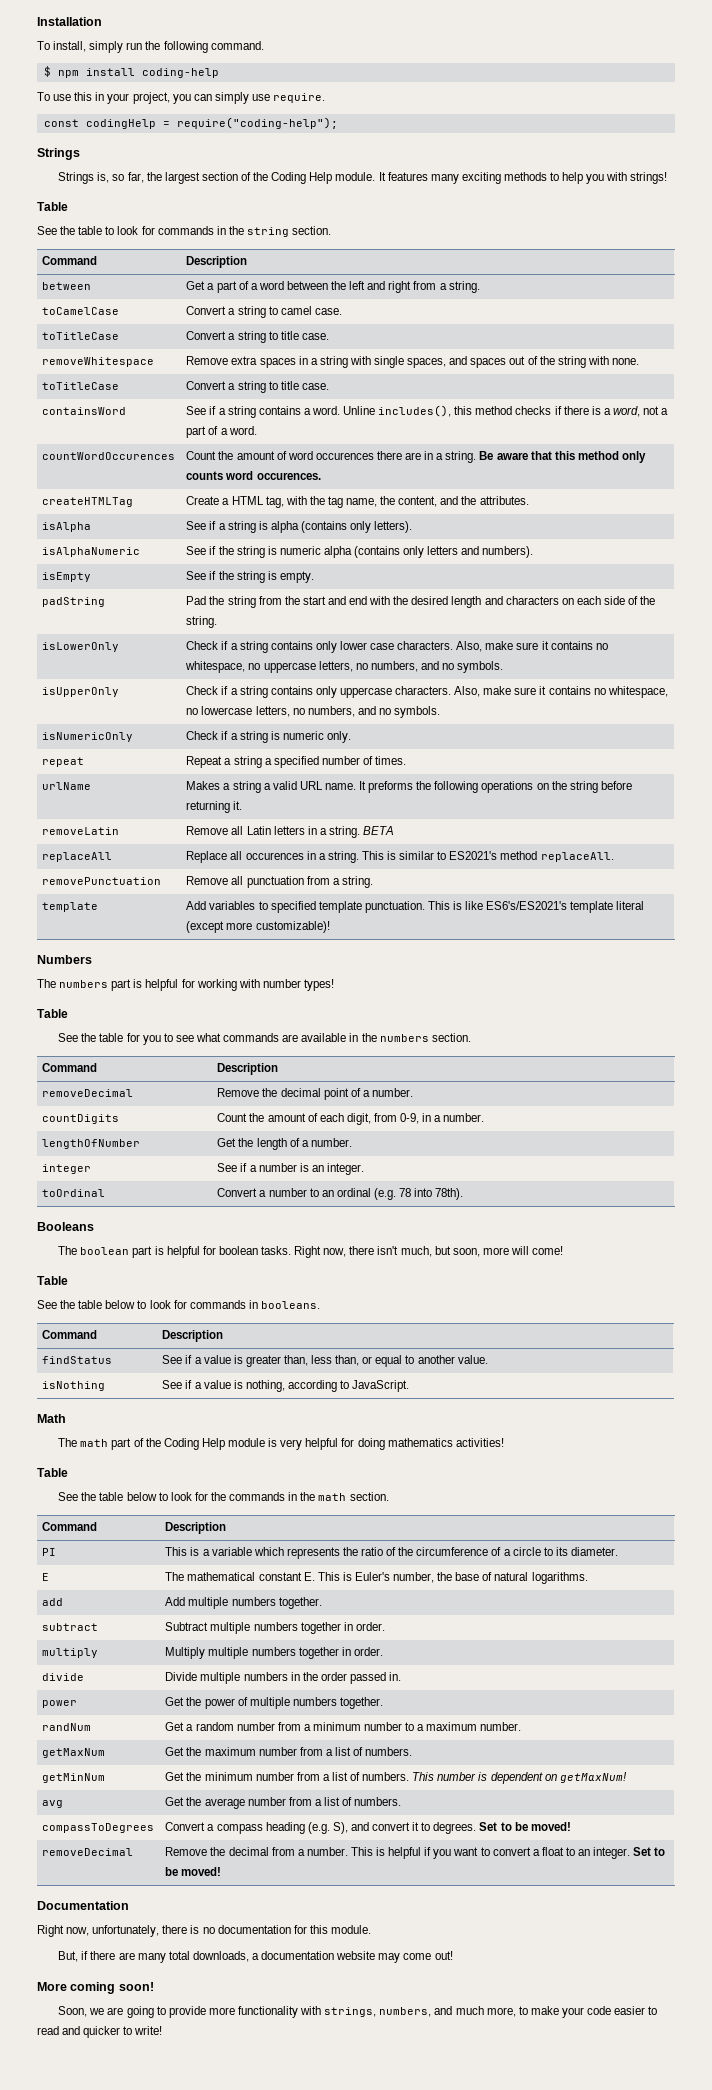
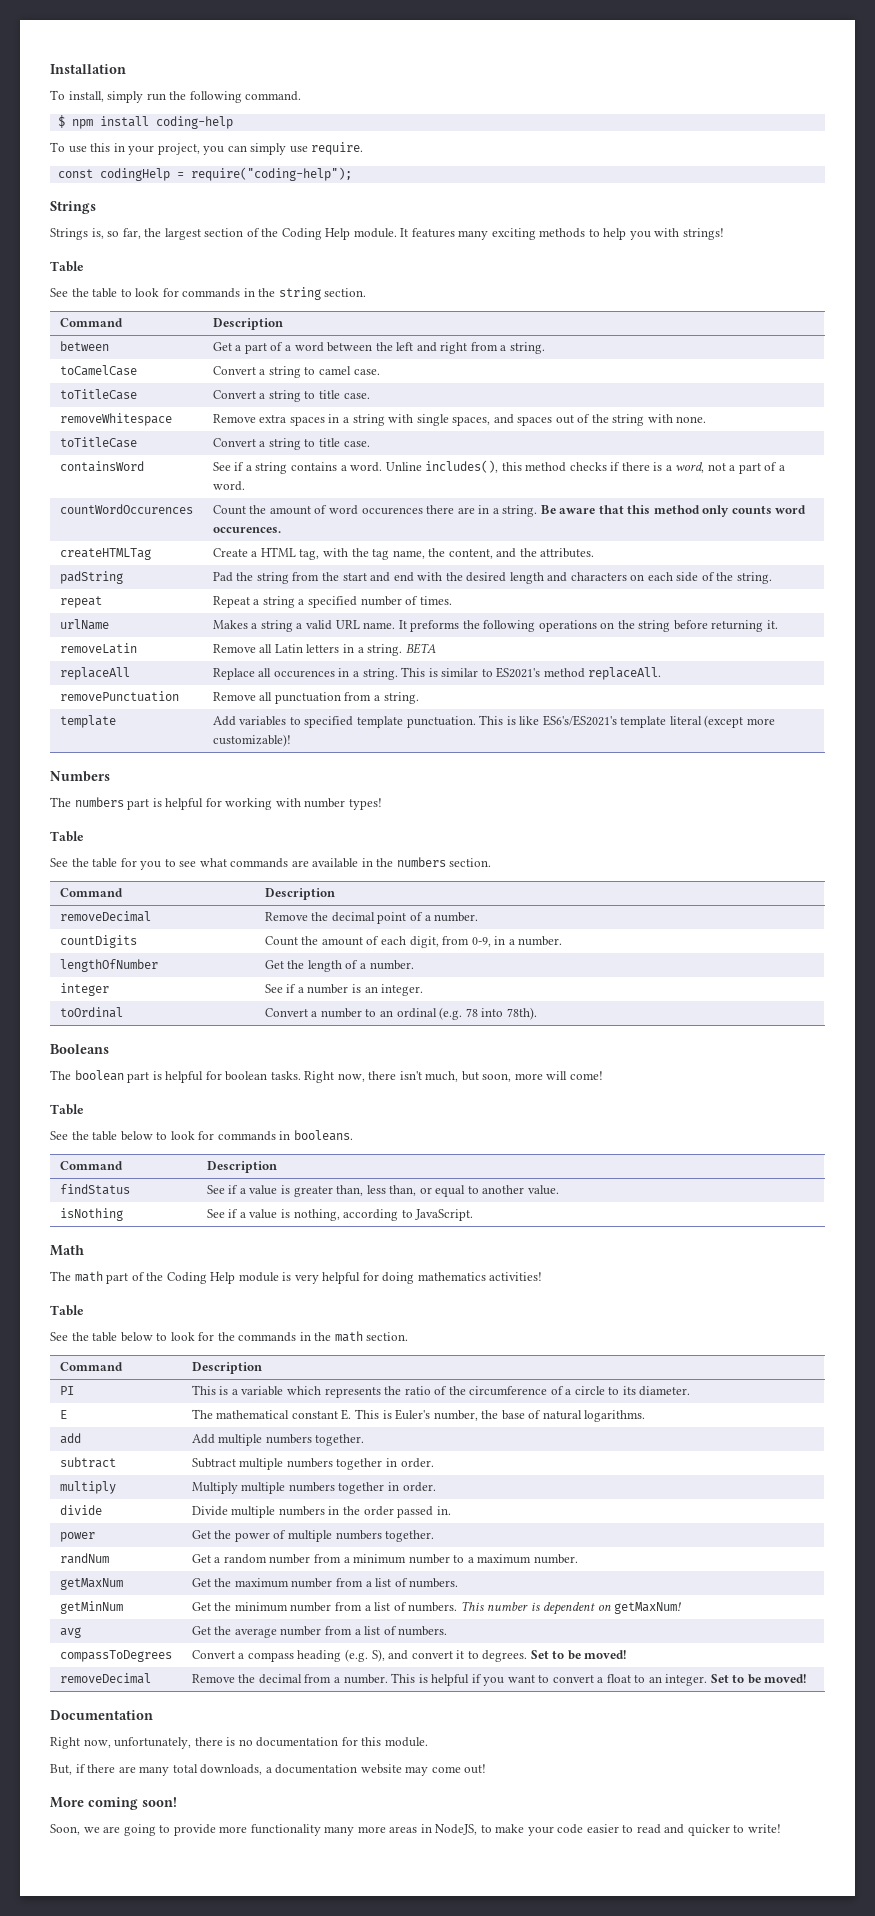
[42,522,92,532] [186,521,413,533] [42,547,141,557] [186,546,534,558] [42,572,92,582] [186,571,314,583] // isAlpha | See if a string is alpha (contains only letters). // isAlphaNumeric | See if the string is numeric alpha (contains only letters and numbers). // isEmpty | See if the string is empty. -> (595, 553) none
[42,642,120,652] [186,641,608,653] [185,661,504,673] [42,687,120,697] [186,686,668,698] [186,706,441,718] [42,732,134,742] [186,731,351,743] // isLowerOnly | Check if a string contains only lower case characters. Also, make sure it contains no whitespace, no uppercase letters, no numbers, and no symbols. // isUpperOnly | Check if a string contains only uppercase characters. Also, make sure it contains no whitespace, no lowercase letters, no numbers, and no symbols. // isNumericOnly | Check if a string is numeric only. -> (772, 578) none
[300,2006,516,2017] with strings, numbers, and much more, -> [324,1824,478,1836] many more areas in NodeJS,

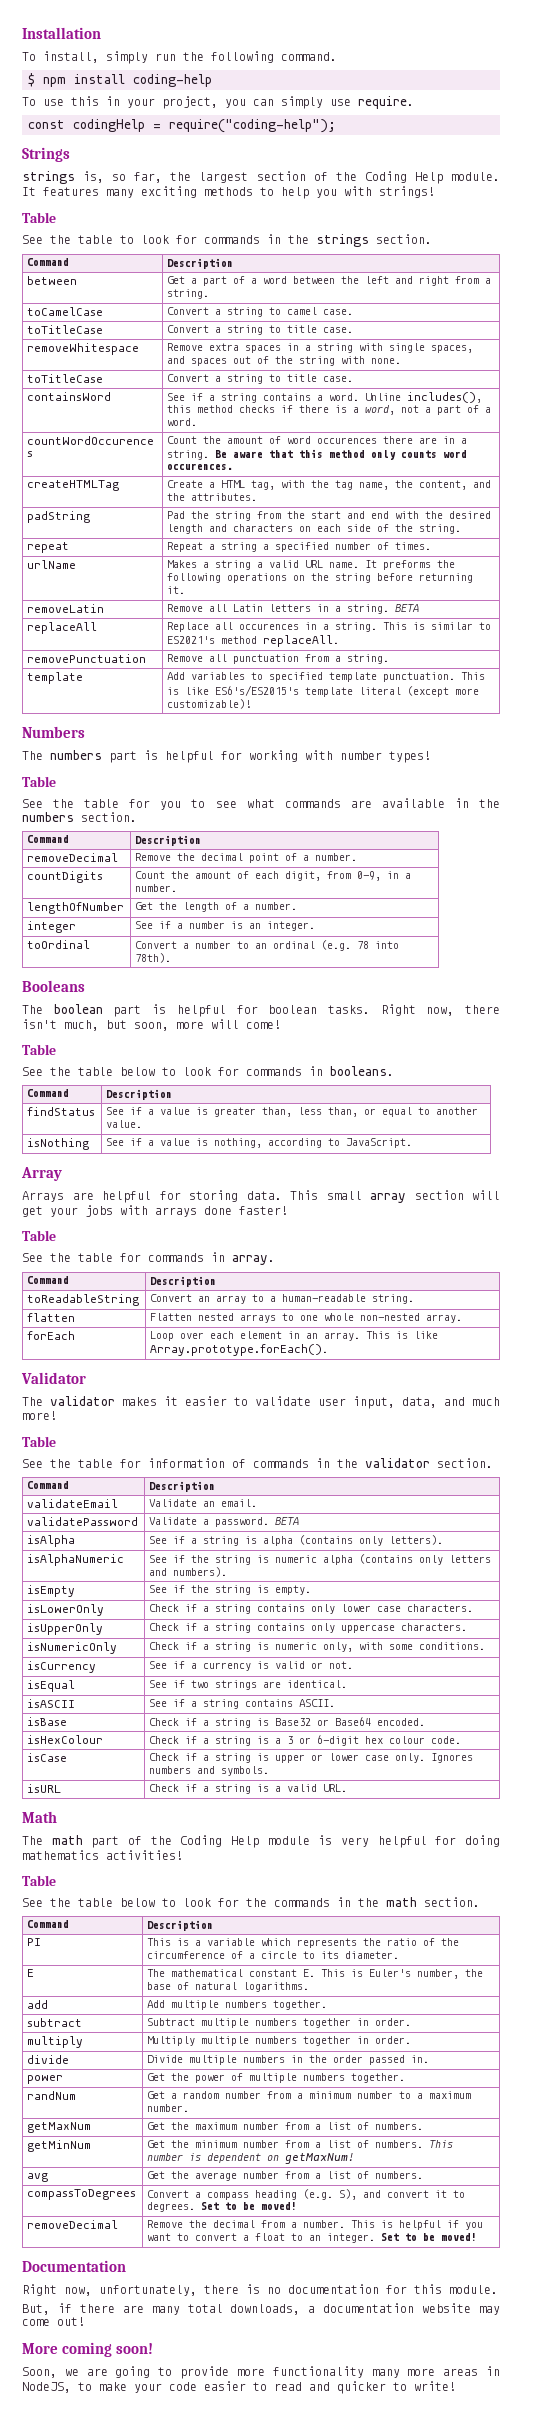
[50,228,88,240] Strings -> [22,171,75,184] strings
[278,287,321,300] string -> [316,234,369,247] strings
[542,715,617,726] ES6's/ES2021's -> [215,685,300,696] ES6's/ES2015's
(474, 1215) none -> [21,1167,62,1181] [22,1190,500,1203] [22,1205,288,1217] [22,1230,56,1241] [22,1252,275,1265] [27,1276,70,1284] [150,1276,217,1287] [27,1294,140,1306] [150,1294,415,1304] [27,1313,76,1322] [150,1313,463,1323] [27,1331,76,1340] [150,1331,439,1341] [150,1344,329,1356] [21,1372,86,1384] [22,1396,500,1409] [22,1411,57,1420] [22,1436,56,1447] [22,1458,493,1468] [27,1481,70,1489] [149,1481,216,1492] [27,1499,119,1508] [149,1499,258,1507] [27,1517,139,1526] [149,1517,300,1527] [27,1535,76,1547] [149,1535,444,1546] [27,1554,125,1566] [149,1554,492,1565] [149,1567,228,1577] [27,1585,76,1597] [149,1585,312,1595] [27,1604,105,1616] [149,1604,474,1614] [27,1623,104,1635] [149,1623,468,1633] [27,1642,118,1654] [149,1642,486,1652] [27,1661,97,1673] [149,1661,354,1671] [27,1680,76,1692] [149,1680,348,1690] [27,1699,76,1708] [149,1699,336,1709] [27,1717,68,1726] [149,1717,426,1728] [27,1735,104,1744] [149,1735,462,1746] [27,1753,68,1762] [149,1753,474,1763] [149,1766,270,1776] [27,1784,62,1793] [149,1784,348,1794] // Array // Arrays are helpful for storing data. This small array section will get your jobs with arrays done faster! // Table // See the table for commands in array. // Command | Description // toReadableString | Convert an array to a human-readable string. // flatten | Flatten nested arrays to one whole non-nested array. // forEach | Loop over each element in an array. This is like Array.prototype.forEach(). // Validator // The validator makes it easier to validate user input, data, and much more! // Table // See the table for information of commands in the validator section. // Command | Description // validateEmail | Validate an email. // validatePassword | Validate a password. BETA // isAlpha | See if a string is alpha (contains only letters). // isAlphaNumeric | See if the string is numeric alpha (contains only letters and numbers). // isEmpty | See if the string is empty. // isLowerOnly | Check if a string contains only lower case characters. // isUpperOnly | Check if a string contains only uppercase characters. // isNumericOnly | Check if a string is numeric only, with some conditions. // isCurrency | See if a currency is valid or not. // isEqual | See if two strings are identical. // isASCII | See if a string contains ASCII. // isBase | Check if a string is Base32 or Base64 encoded. // isHexColour | Check if a string is a 3 or 6-digit hex colour code. // isCase | Check if a string is upper or lower case only. Ignores numbers and symbols. // isURL | Check if a string is a valid URL.

